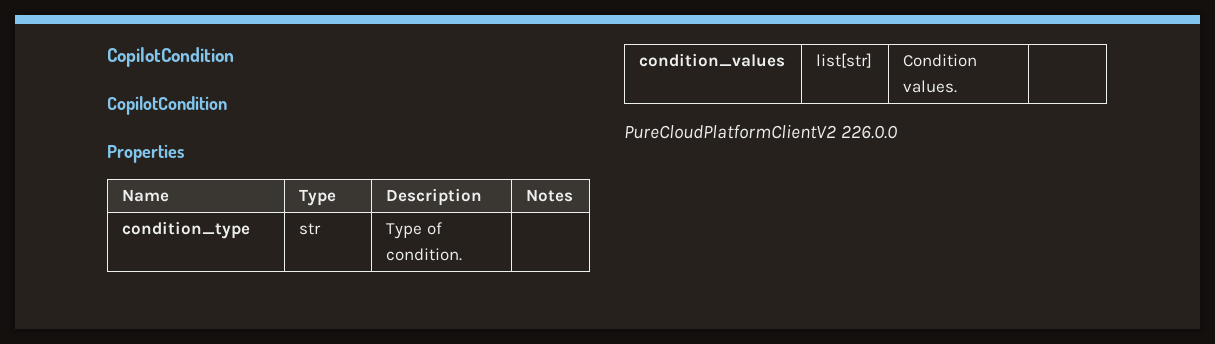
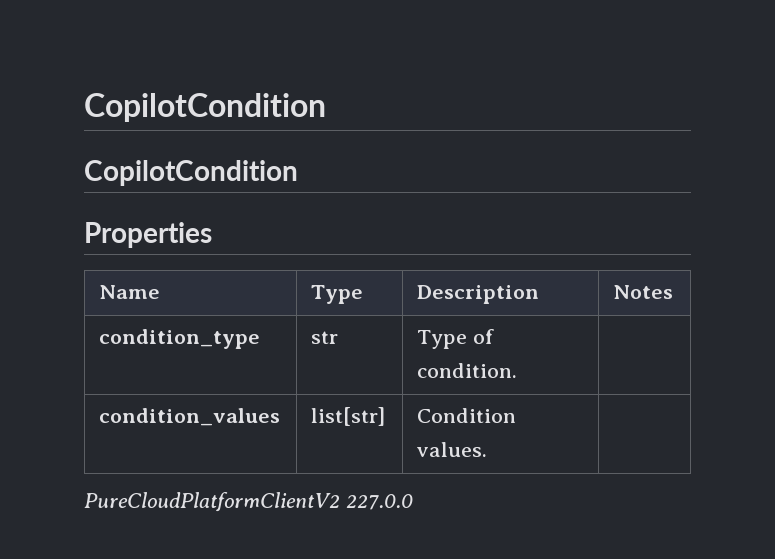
[841,125,899,139] 226.0.0 -> [345,494,413,510] 227.0.0

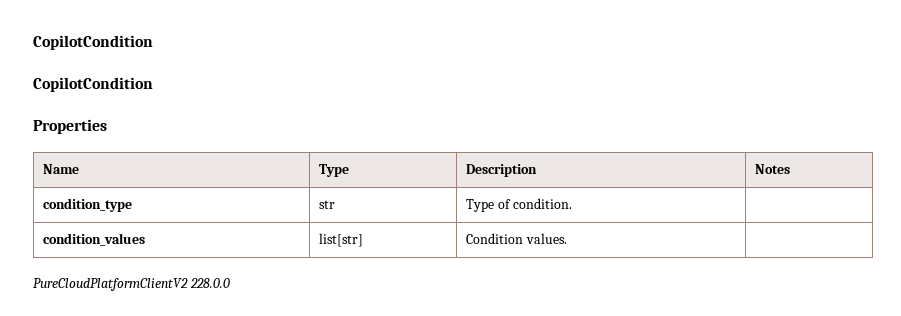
[345,494,413,510] 227.0.0 -> [189,278,230,288] 228.0.0

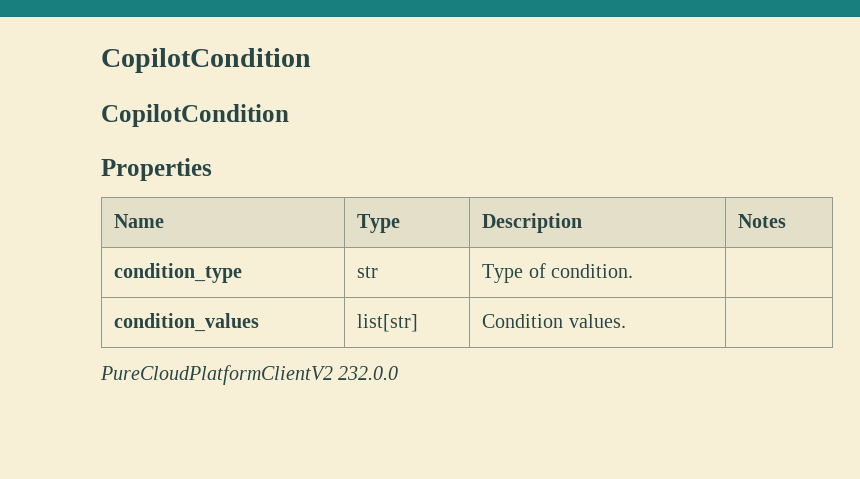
[189,278,230,288] 228.0.0 -> [338,366,399,380] 232.0.0

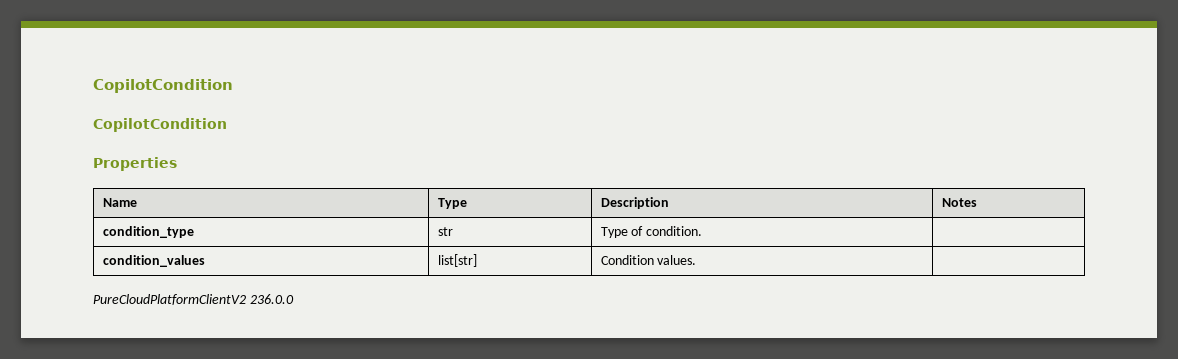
[338,366,399,380] 232.0.0 -> [249,294,294,304] 236.0.0

